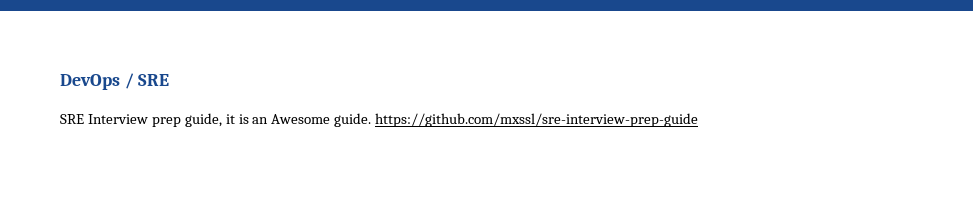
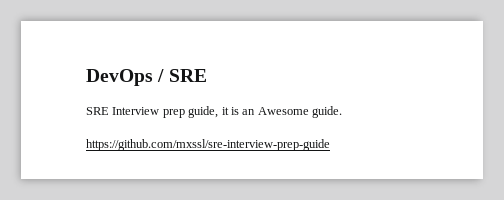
(372, 120) none -> (342, 112) //

